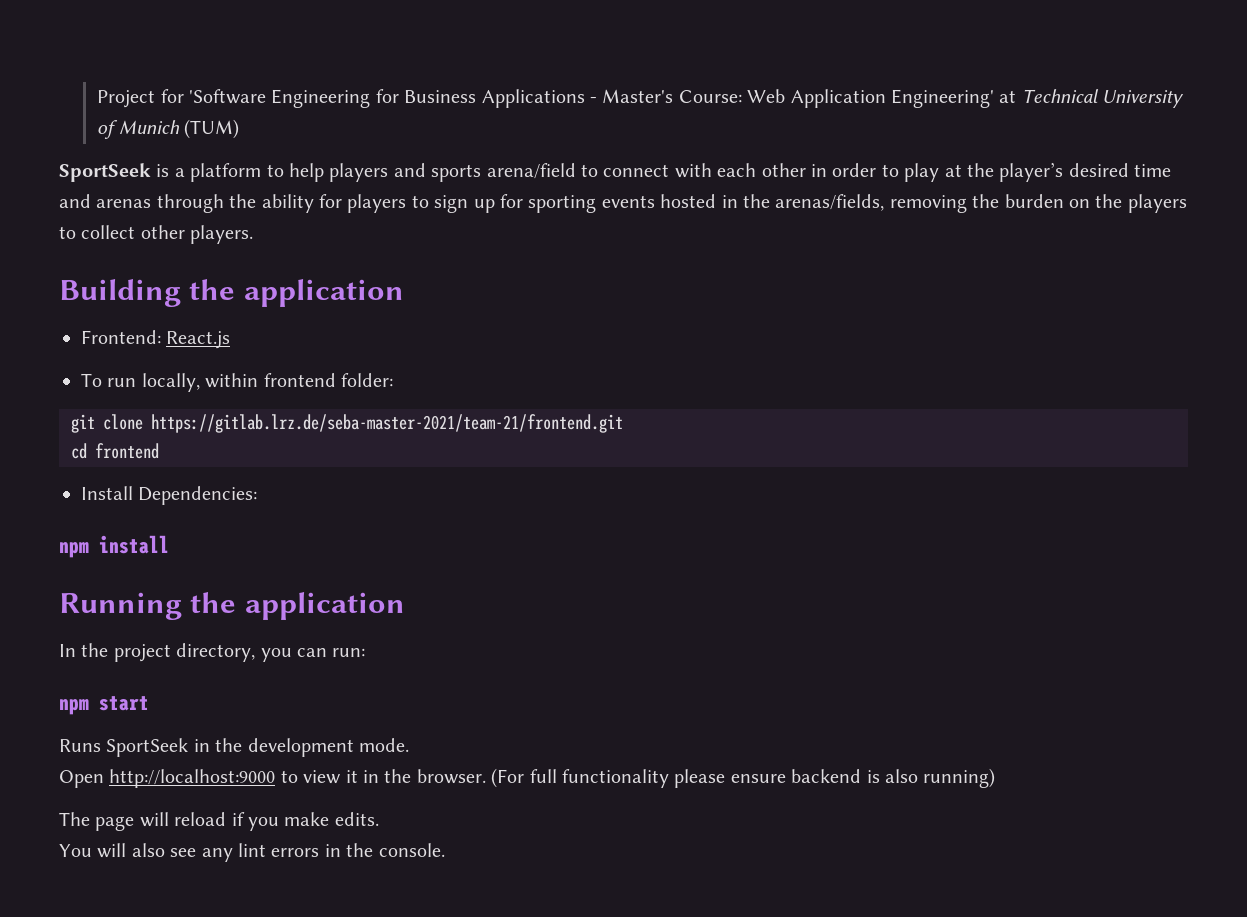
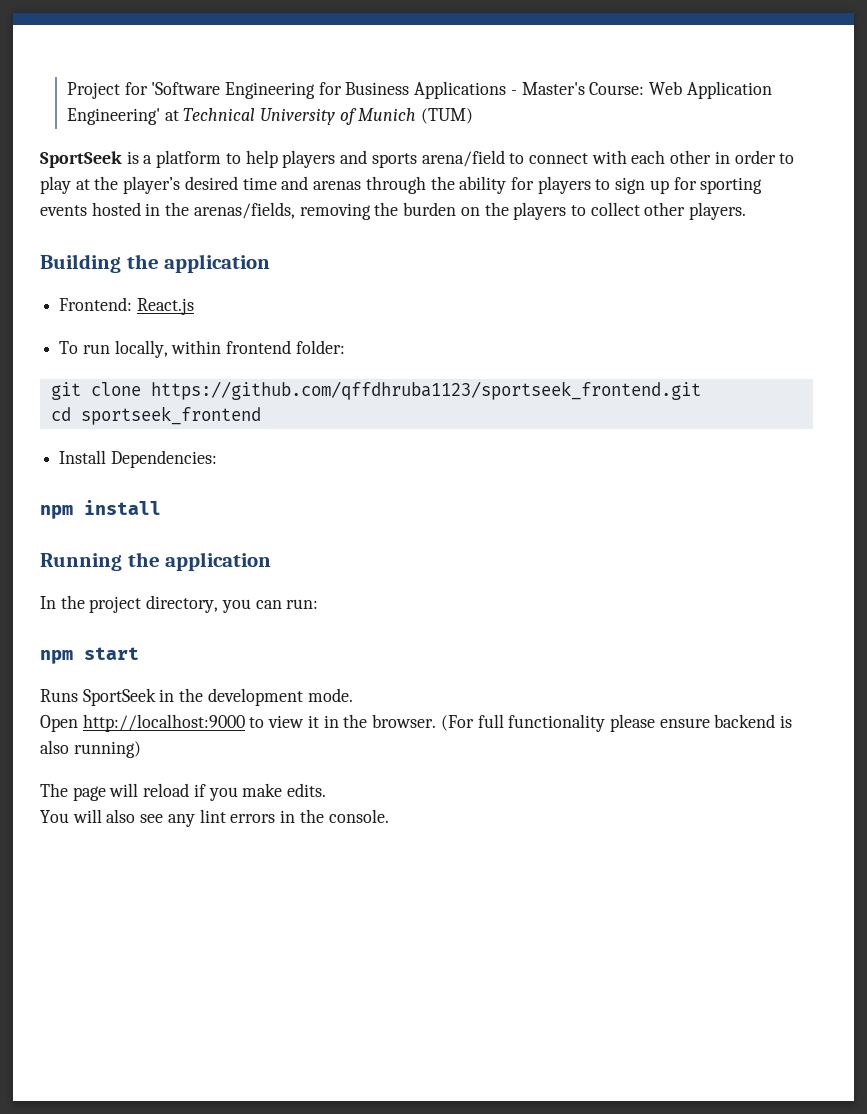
[151,414,623,433] https://gitlab.lrz.de/seba-master-2021/team-21/frontend.git -> [150,381,701,400] https://github.com/qffdhruba1123/sportseek_frontend.git
[95,443,159,459] frontend -> [80,406,261,425] sportseek_frontend

